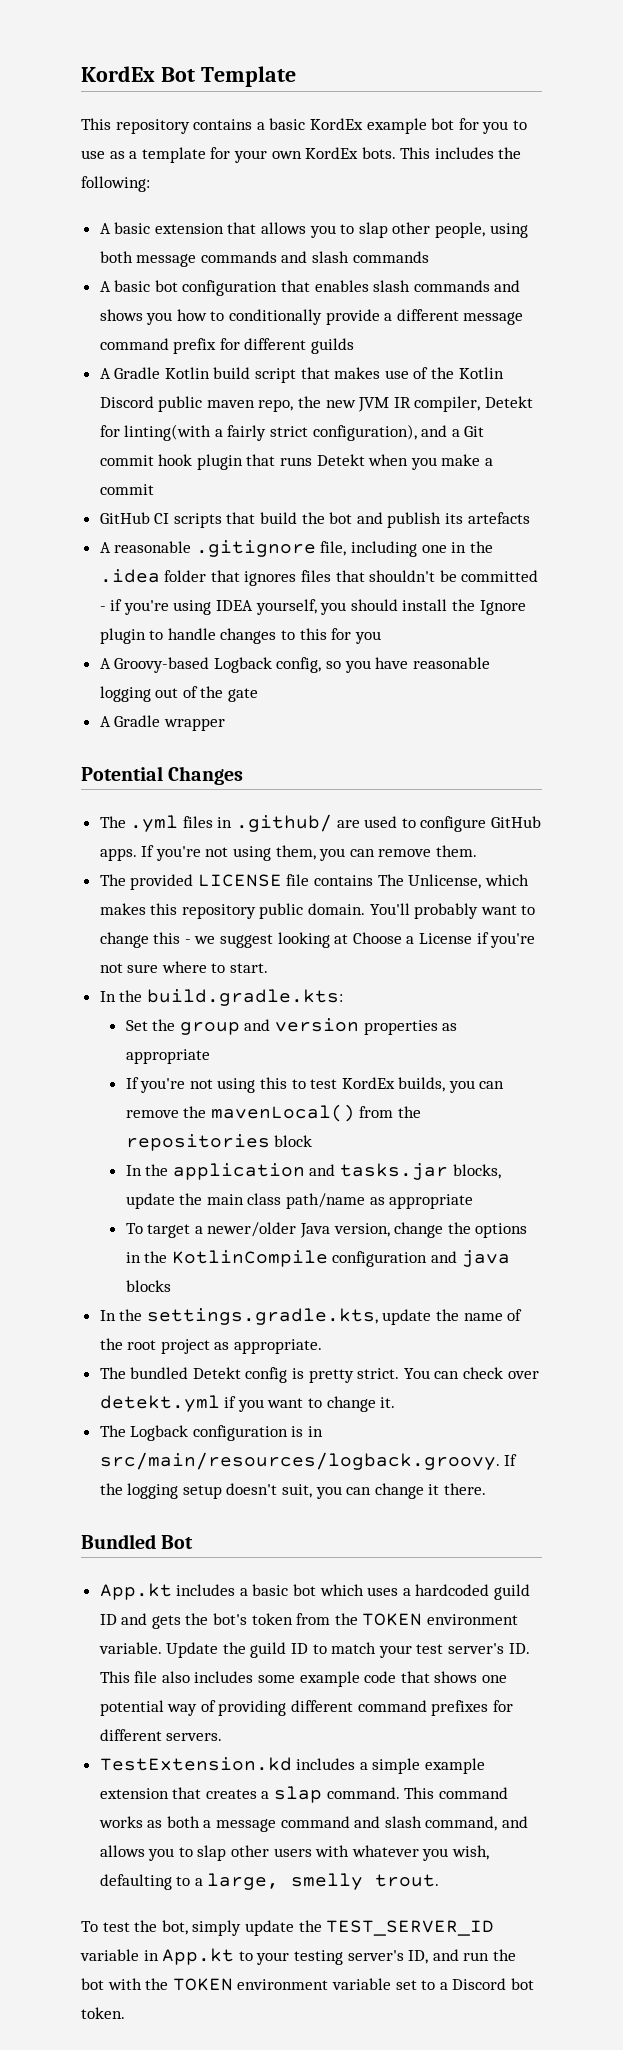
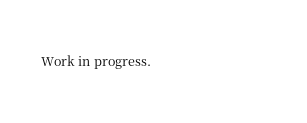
[81,66,296,87] [81,118,527,134] [81,147,522,163] [81,176,150,192] [99,222,528,238] [99,251,429,267] [99,280,521,296] [99,309,524,325] [99,338,355,354] [99,367,504,383] [99,396,534,412] [99,424,485,441] [99,454,494,470] [99,484,154,495] [99,512,530,528] [99,540,493,557] [99,569,539,586] [99,599,526,615] [99,628,381,644] [99,657,490,673] [99,686,259,702] [99,715,225,731] [81,766,244,785] [99,814,542,832] [99,845,478,861] [99,874,529,890] [99,903,536,919] [99,932,536,948] [99,961,269,973] [99,989,343,1006] [125,1018,458,1035] [125,1049,210,1064] [125,1077,505,1093] [125,1104,421,1122] [125,1134,313,1151] [125,1163,501,1180] [125,1193,474,1209] [125,1222,528,1238] [125,1250,510,1267] [125,1280,171,1292] [99,1308,523,1325] [99,1338,323,1354] [99,1367,539,1383] [99,1395,396,1412] [99,1425,324,1441] [99,1452,518,1470] [99,1483,487,1499] [81,1534,194,1549] [99,1583,531,1600] [99,1613,519,1629] [98,1642,530,1658] [99,1671,508,1687] [99,1700,513,1716] [99,1729,223,1741] [99,1757,486,1774] [99,1786,508,1803] [98,1816,529,1832] [99,1845,490,1861] [99,1873,440,1890] [81,1920,495,1936] [80,1948,516,1965] [81,1978,534,1991] [81,2007,125,2019] KordEx Bot Template // This repository contains a basic KordEx example bot for you to use as a template for your own KordEx bots. This includes the following: // A basic extension that allows you to slap other people, using both message commands and slash commands // A basic bot configuration that enables slash commands and shows you how to conditionally provide a different message command prefix for different guilds // A Gradle Kotlin build script that makes use of the Kotlin Discord public maven repo, the new JVM IR compiler, Detekt for linting(with a fairly strict configuration), and a Git commit hook plugin that runs Detekt when you make a commit // GitHub CI scripts that build the bot and publish its artefacts // A reasonable .gitignore file, including one in the .idea folder that ignores files that shouldn't be committed - if you're using IDEA yourself, you should install the Ignore plugin to handle changes to this for you // A Groovy-based Logback config, so you have reasonable logging out of the gate // A Gradle wrapper // Potential Changes // The .yml files in .github/ are used to configure GitHub apps. If you're not using them, you can remove them. // The provided LICENSE file contains The Unlicense, which makes this repository public domain. You'll probably want to change this - we suggest looking at Choose a License if you're not sure where to start. // In the build.gradle.kts: // Set the group and version properties as appropriate // If you're not using this to test KordEx builds, you can remove the mavenLocal() from the repositories block // In the application and tasks.jar blocks, update the main class path/name as appropriate // To target a newer/older Java version, change the options in the KotlinCompile configuration and java blocks // In the settings.gradle.kts, update the name of the root project as appropriate. // The bundled Detekt config is pretty strict. You can check over detekt.yml if you want to change it. // The Logback configuration is in src/main/resources/logback.groovy. If the logging setup doesn't suit, you can change it there. // Bundled Bot // App.kt includes a basic bot which uses a hardcoded guild ID and gets the bot's token from the TOKEN environment variable. Update the guild ID to match your test server's ID. This file also includes some example code that shows one potential way of providing different command prefixes for different servers. // TestExtension.kd includes a simple example extension that creates a slap command. This command works as both a message command and slash command, and allows you to slap other users with whatever you wish, defaulting to a large, smelly trout. // To test the bot, simply update the TEST_SERVER_ID variable in App.kt to your testing server's ID, and run the bot with the TOKEN environment variable set to a Discord bot token. -> [41,55,151,69] Work in progress.

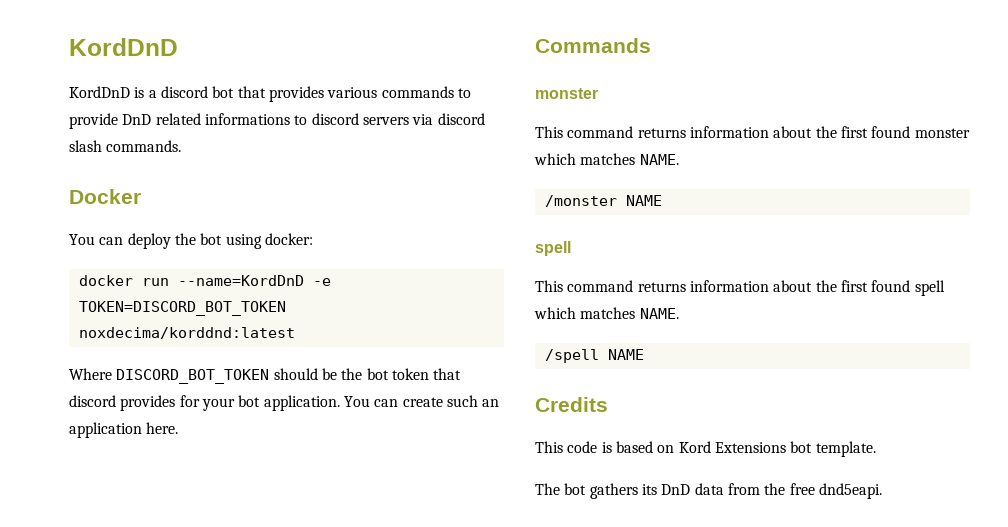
[41,55,151,69] Work in progress. -> [69,38,178,56] [69,86,471,102] [69,113,485,129] [69,140,182,152] [69,189,141,204] [69,233,313,249] [78,275,331,286] [78,301,286,316] [78,327,295,339] [69,368,462,384] [69,395,500,411] [69,422,179,438] [535,38,651,53] [535,88,598,99] [535,126,970,138] [534,153,679,165] [544,195,662,207] [535,241,571,256] [535,280,945,296] [534,307,679,319] [544,349,644,363] [535,397,608,412] [535,441,876,457] [535,483,882,499] KordDnD // KordDnD is a discord bot that provides various commands to provide DnD related informations to discord servers via discord slash commands. // Docker // You can deploy the bot using docker: // docker run --name=KordDnD -e TOKEN=DISCORD_BOT_TOKEN noxdecima/korddnd:latest // Where DISCORD_BOT_TOKEN should be the bot token that discord provides for your bot application. You can create such an application here. // Commands // monster // This command returns information about the first found monster which matches NAME. // /monster NAME // spell // This command returns information about the first found spell which matches NAME. // /spell NAME // Credits // This code is based on Kord Extensions bot template. // The bot gathers its DnD data from the free dnd5eapi.

